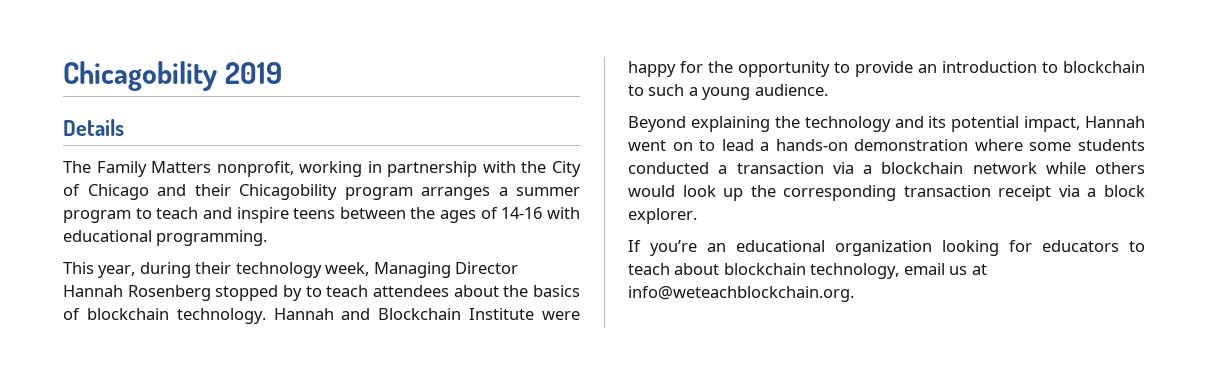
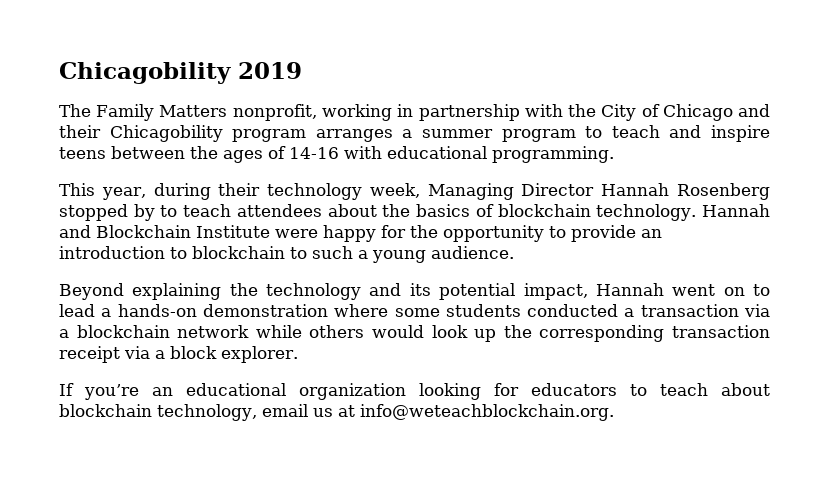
[63,119,124,136] // Details -> (302, 70) none

